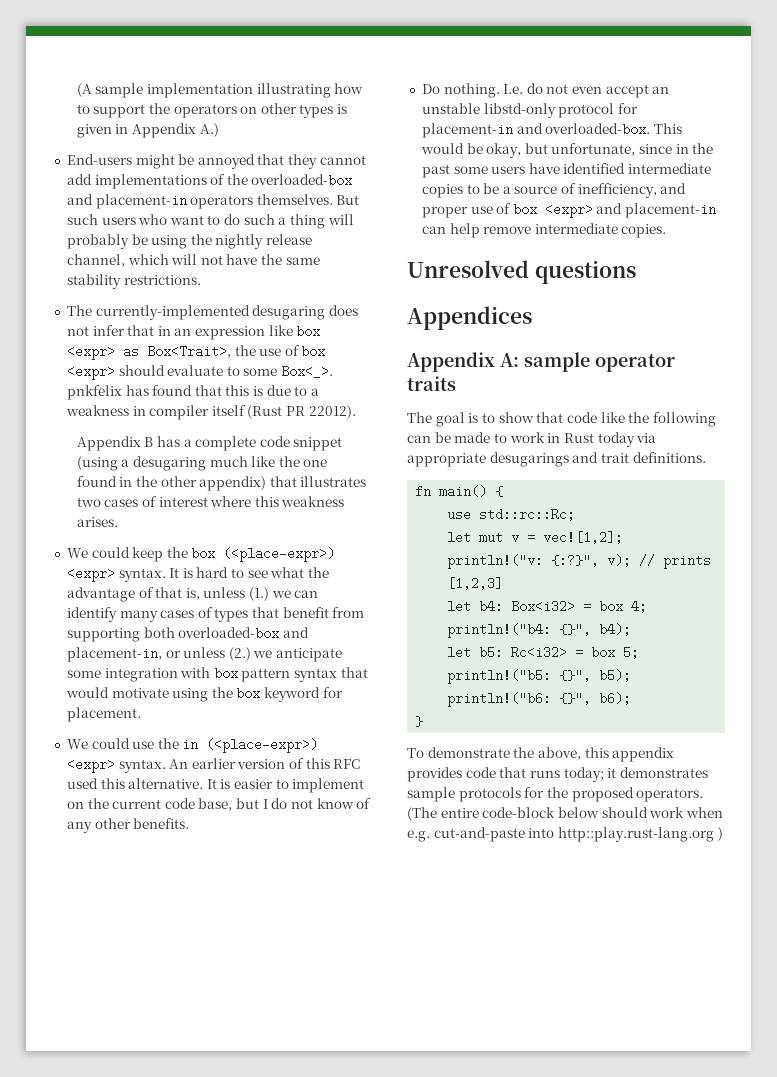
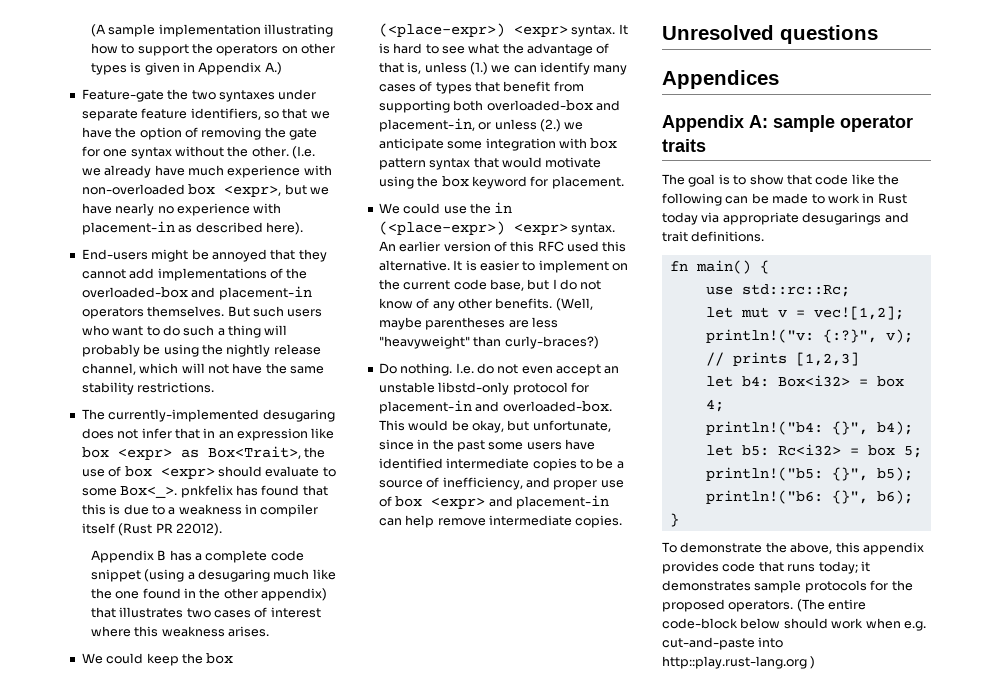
(219, 130) none -> [81,89,317,102] [81,108,330,121] [81,127,317,140] [81,146,315,159] [81,165,332,178] [81,184,329,197] [81,203,282,216] [81,221,303,235] // Feature-gate the two syntaxes under separate feature identifiers, so that we have the option of removing the gate for one syntax without the other. (I.e. we already have much experience with non-overloaded box <expr>, but we have nearly no experience with placement-in as described here).
(190, 823) none -> [555,298,593,311] [378,317,558,330] [378,336,599,349] (Well, maybe parentheses are less "heavyweight" than curly-braces?)

